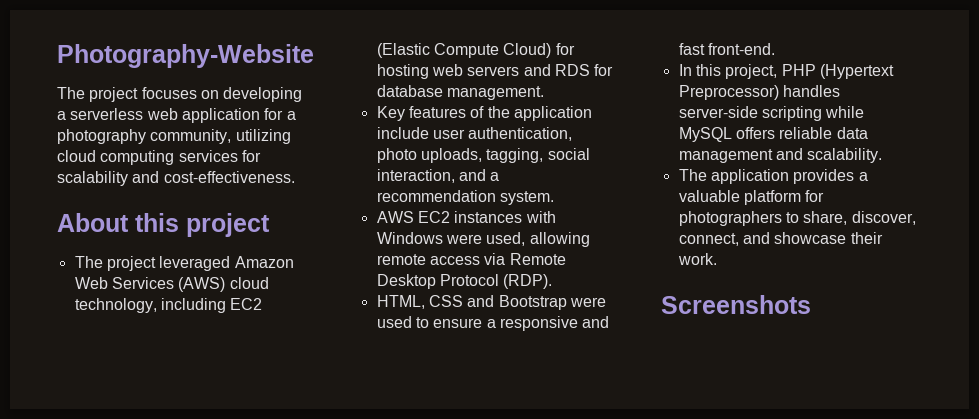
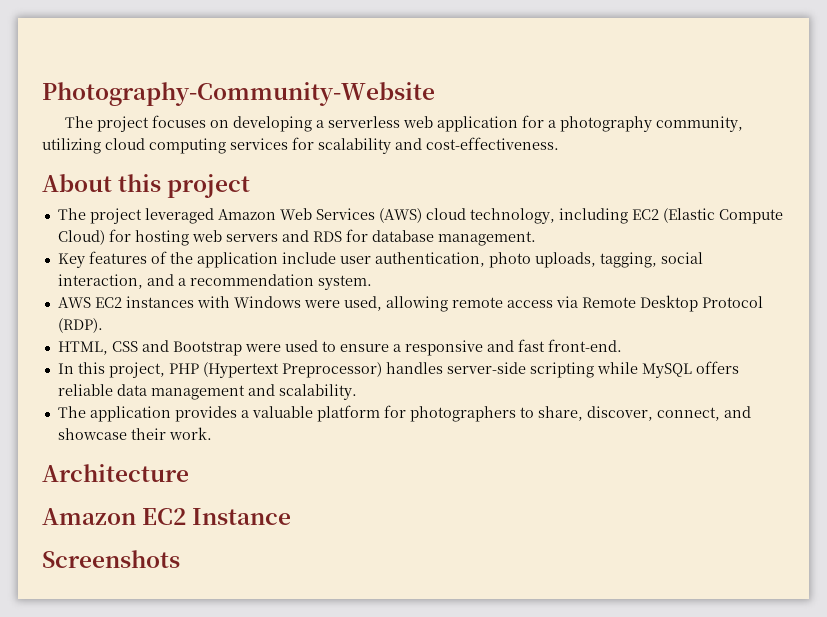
[57,44,314,68] Photography-Website -> [42,82,435,106] Photography-Community-Website
(717, 259) none -> [42,464,189,482] [42,508,292,525] // Architecture // Amazon EC2 Instance

